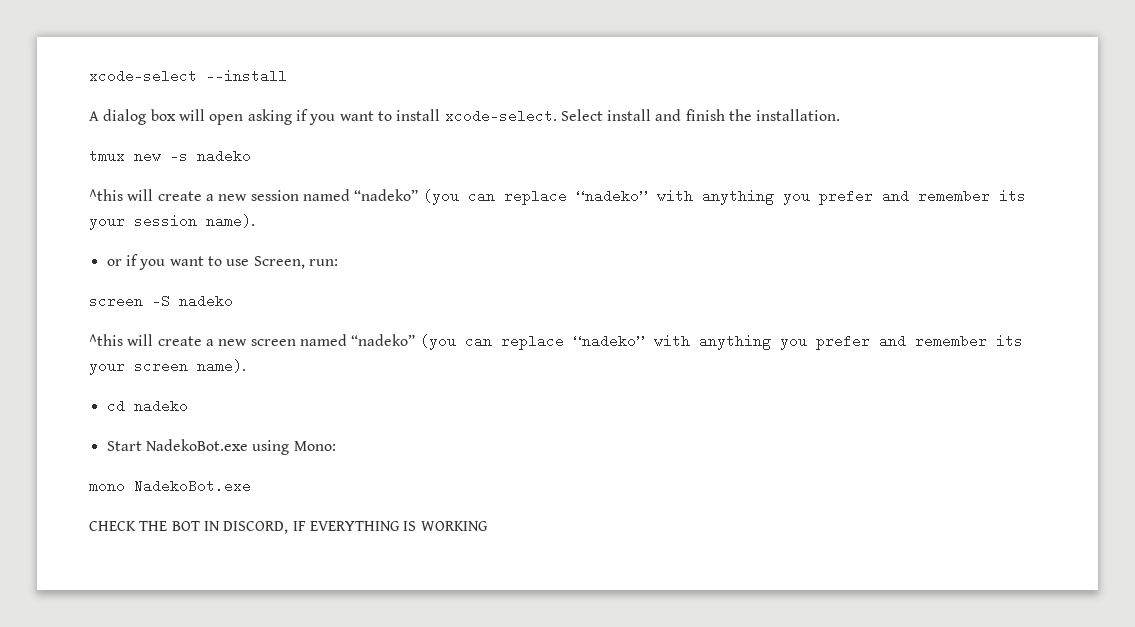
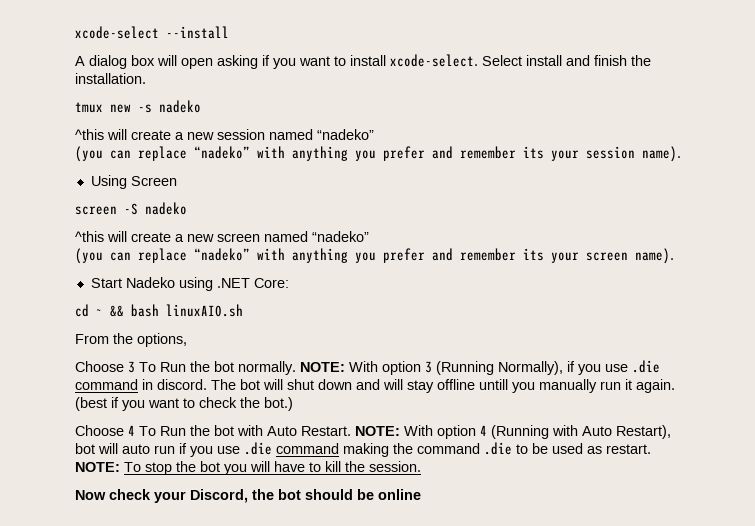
(419, 195) none -> (374, 134) //
[106,254,338,270] or if you want to use Screen, run: -> [90,175,177,189] Using Screen
(416, 340) none -> (369, 236) //
[106,399,188,413] [106,439,336,455] [89,479,251,493] [89,521,488,534] cd nadeko // Start NadekoBot.exe using Mono: // mono NadekoBot.exe // CHECK THE BOT IN DISCORD, IF EVERYTHING IS WORKING -> [90,277,289,291] [75,304,243,317] [75,333,187,347] [75,360,660,375] [75,379,675,393] [75,397,293,411] [75,425,671,439] [75,442,651,457] [75,461,421,475] [75,489,421,503] Start Nadeko using .NET Core: // cd ~ && bash linuxAIO.sh // From the options, // Choose 3 To Run the bot normally. NOTE: With option 3 (Running Normally), if you use .die command in discord. The bot will shut down and will stay offline untill you manually run it again. (best if you want to check the bot.) // Choose 4 To Run the bot with Auto Restart. NOTE: With option 4 (Running with Auto Restart), bot will auto run if you use .die command making the command .die to be used as restart. NOTE: To stop the bot you will have to kill the session. // Now check your Discord, the bot should be online

